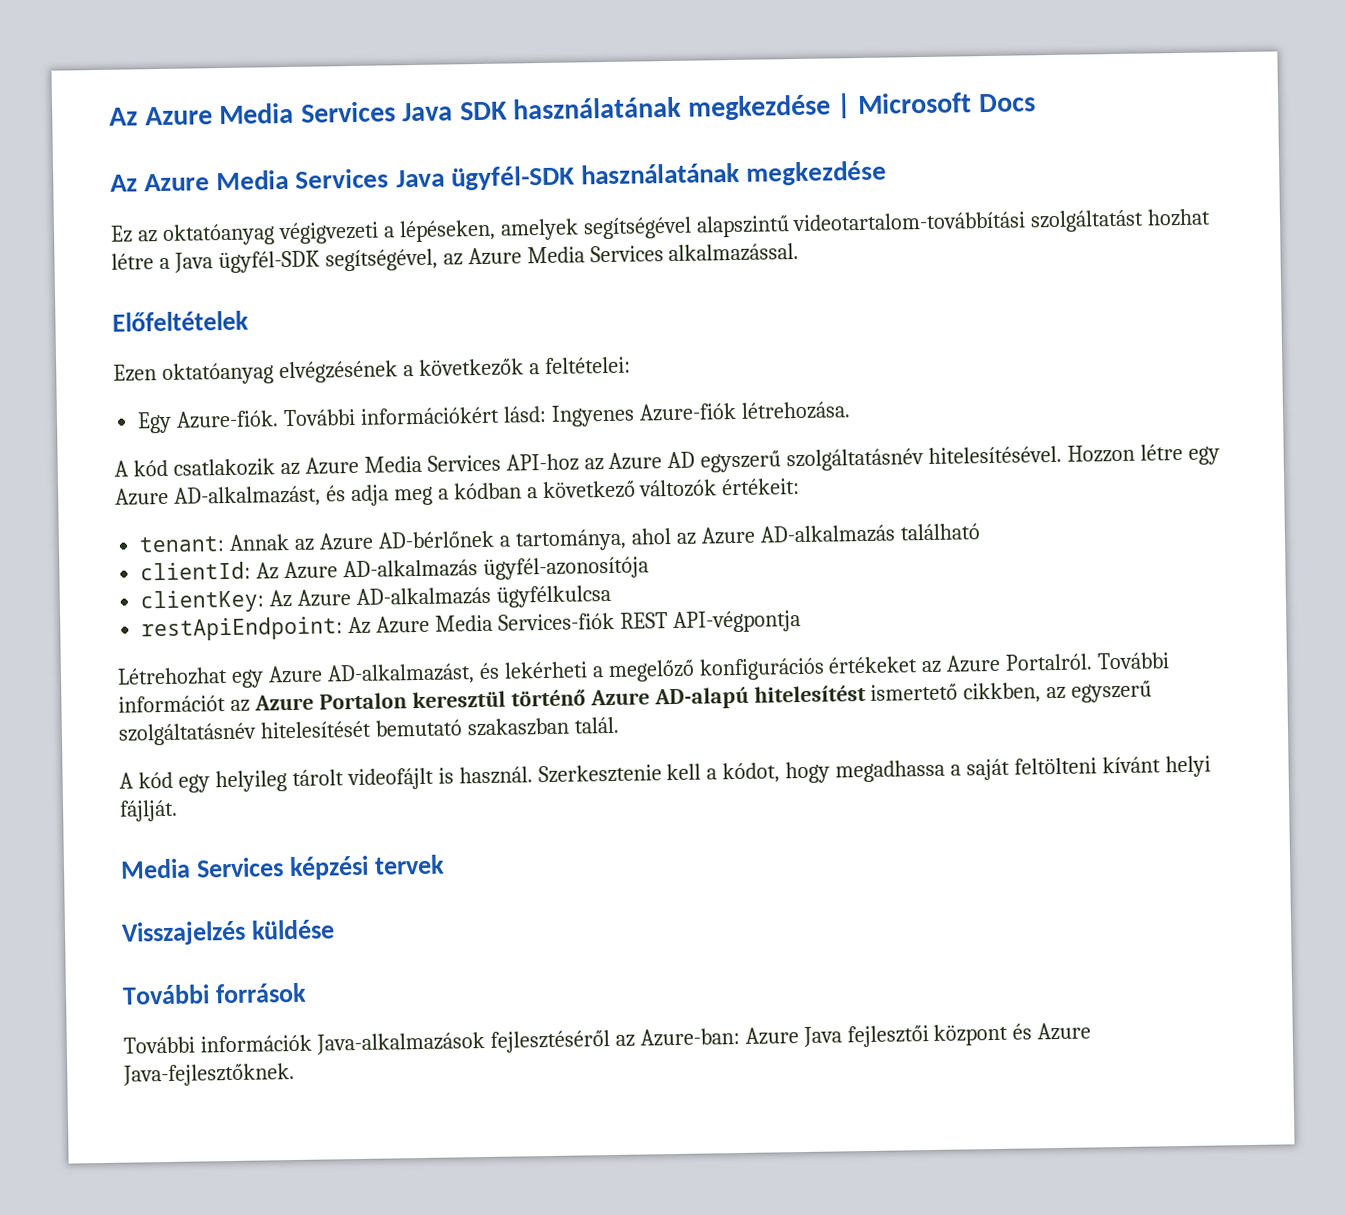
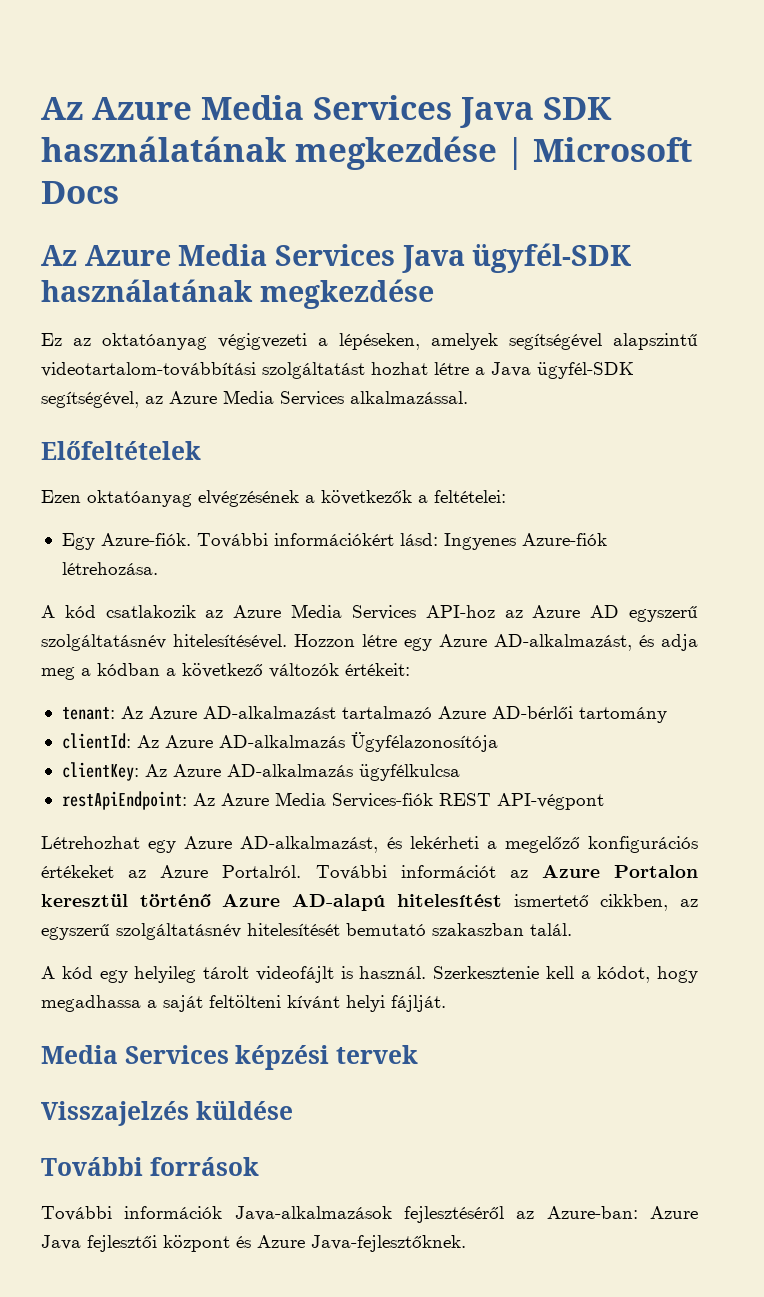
[229,523,980,552] Annak az Azure AD-bérlőnek a tartománya, ahol az Azure AD-alkalmazás található -> [120,706,667,723] Az Azure AD-alkalmazást tartalmazó Azure AD-bérlői tartomány
[482,556,649,580] ügyfél-azonosítója -> [350,732,498,752] Ügyfélazonosítója
[672,610,801,634] API-végpontja -> [496,793,604,810] API-végpont

